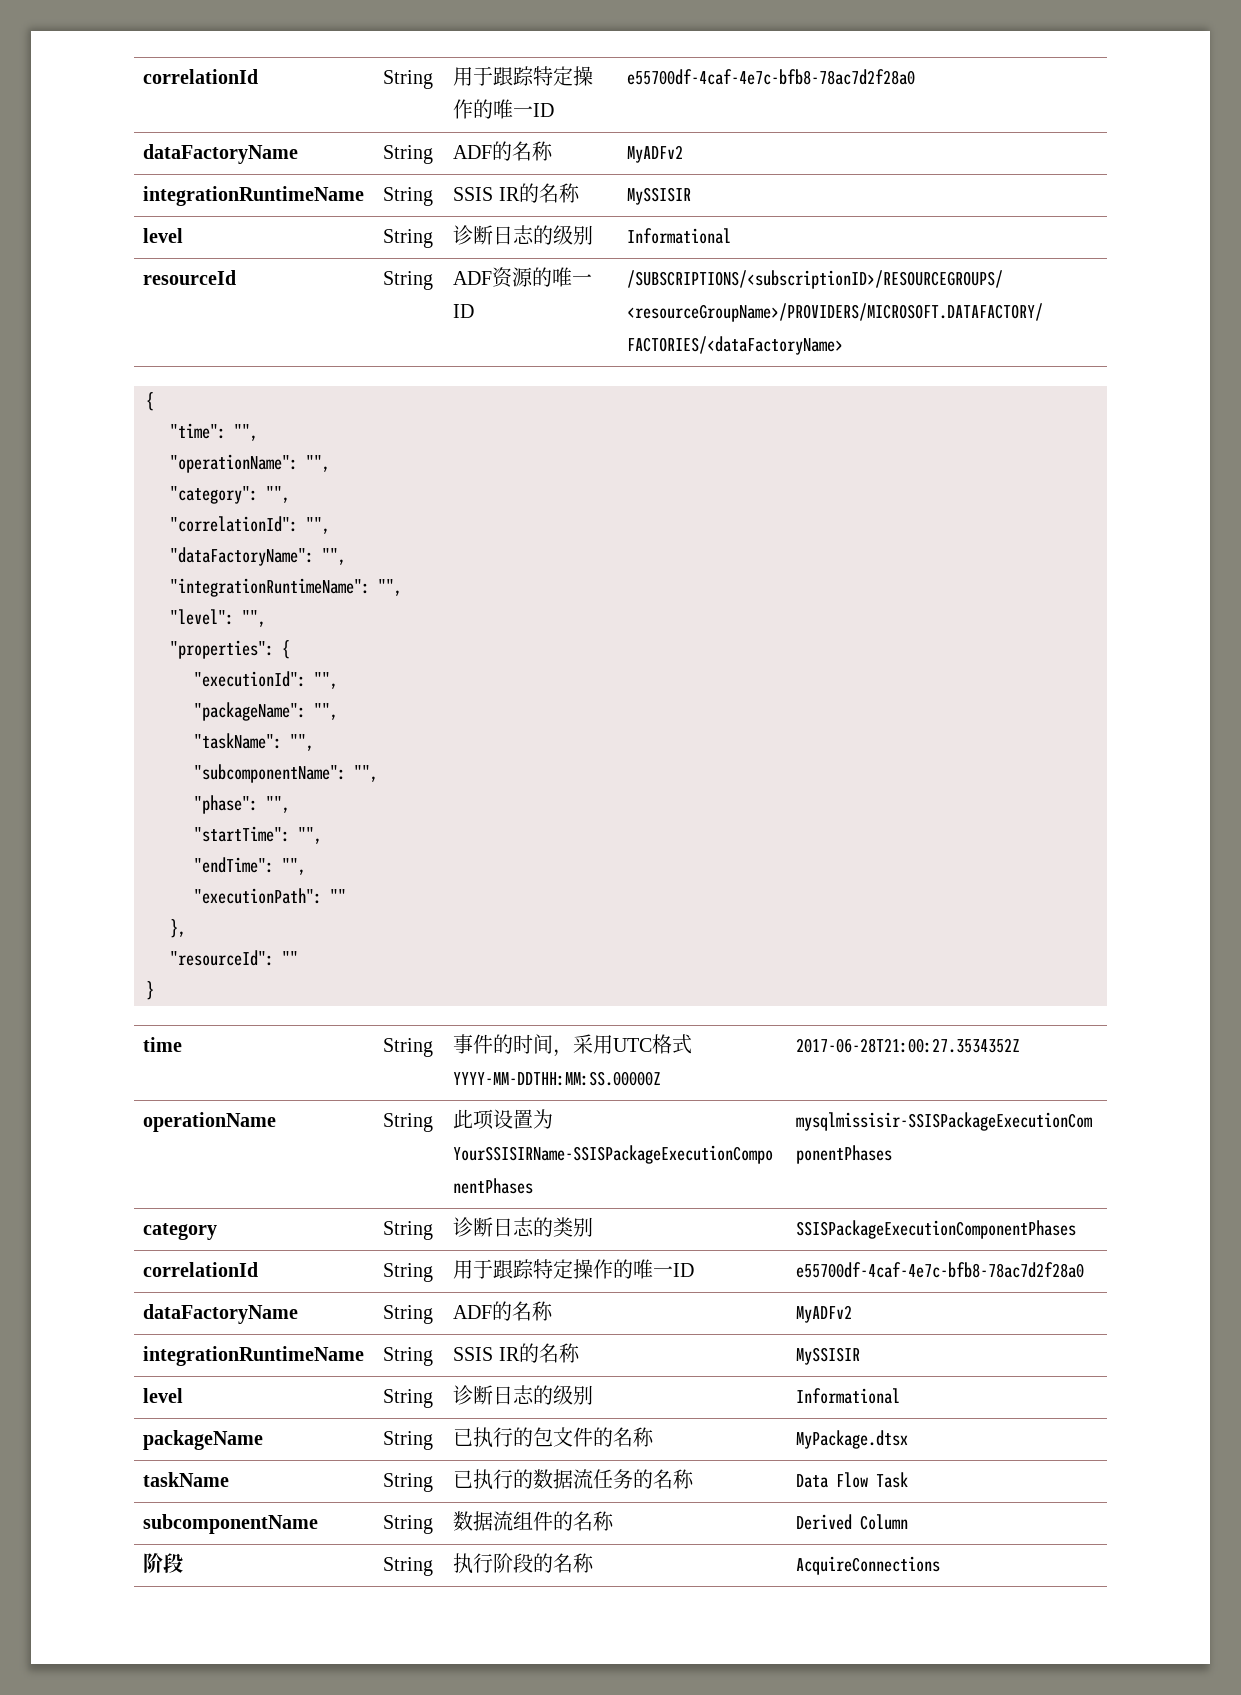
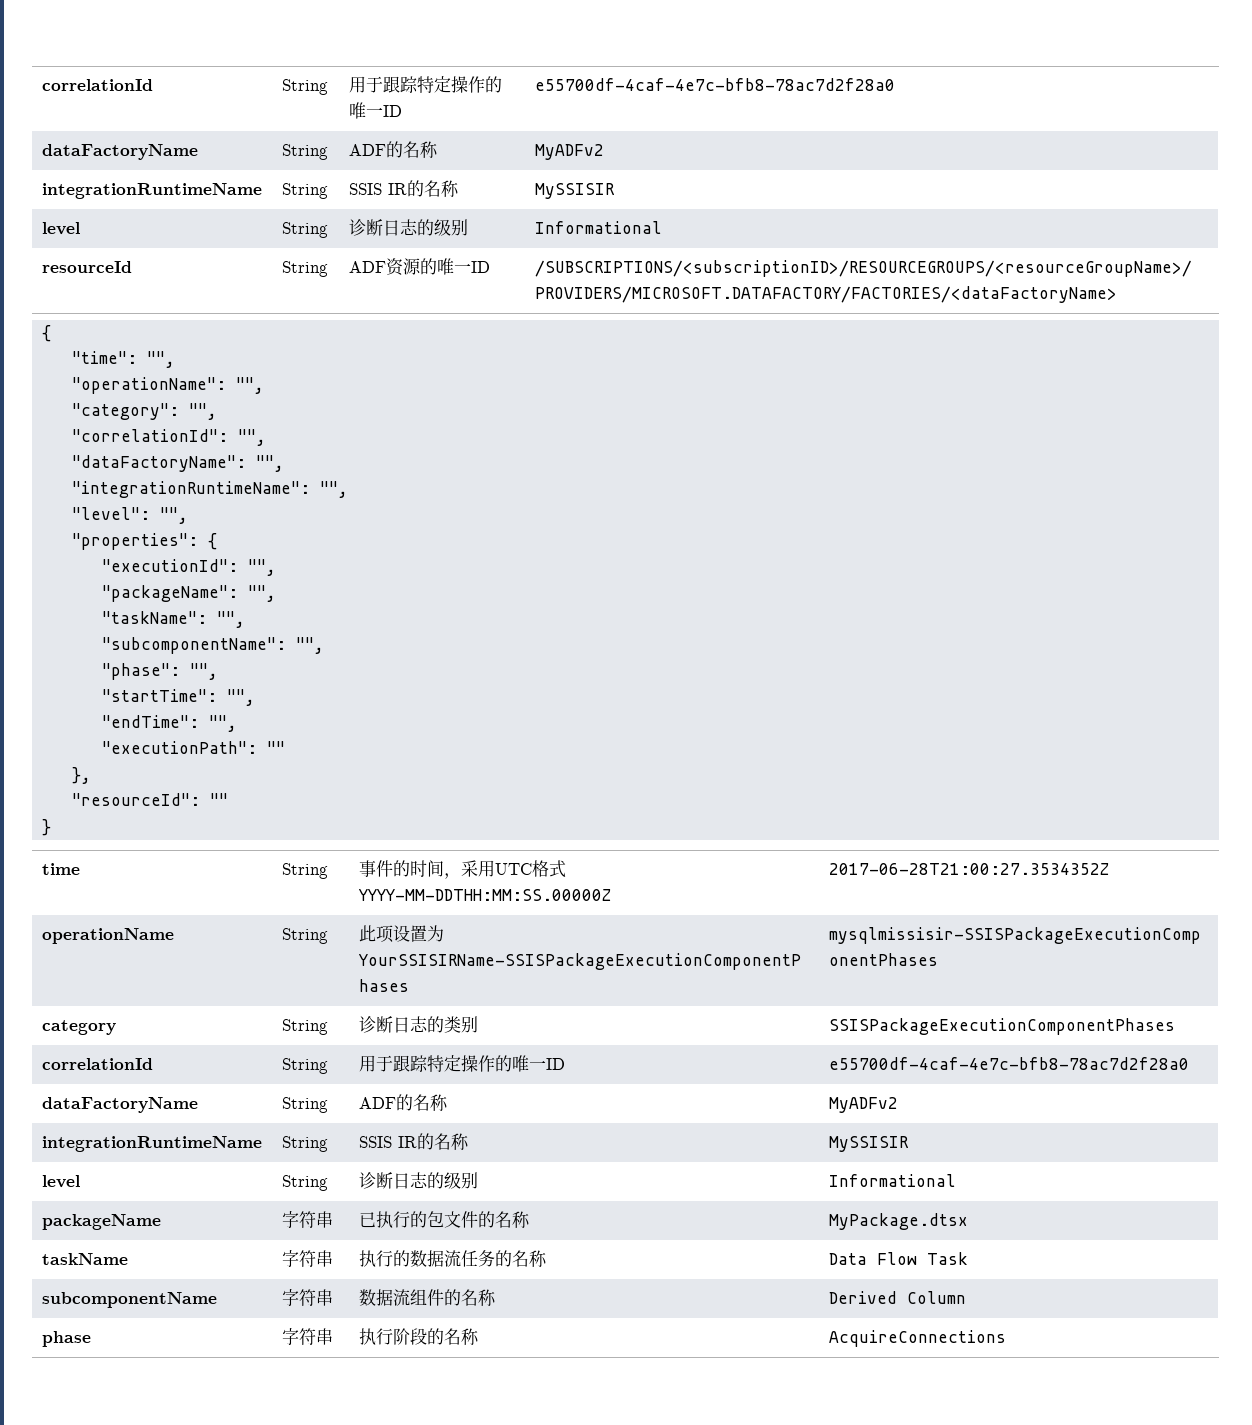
[383,1431,434,1450] String -> [281,1211,333,1228] 字符串
[383,1473,434,1492] [453,1470,474,1488] String | 已 -> [281,1250,333,1267] 字符串 |
[383,1515,434,1534] String -> [281,1289,333,1306] 字符串
[143,1553,184,1573] [383,1557,434,1576] 阶段 | String -> [41,1331,91,1347] [281,1328,333,1345] phase | 字符串

